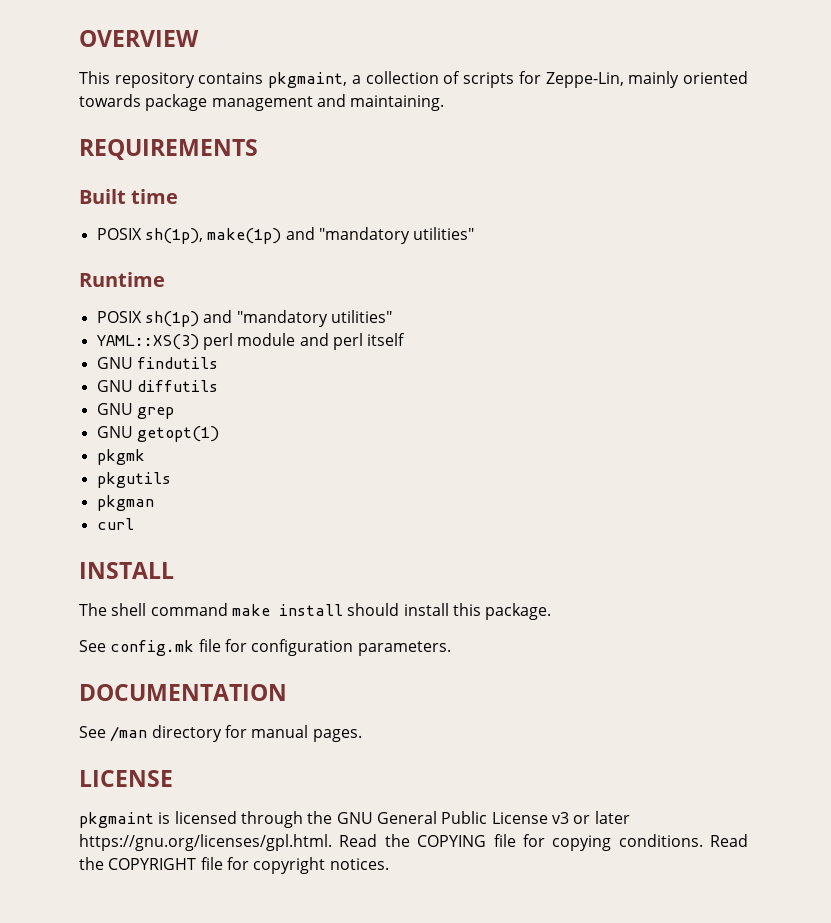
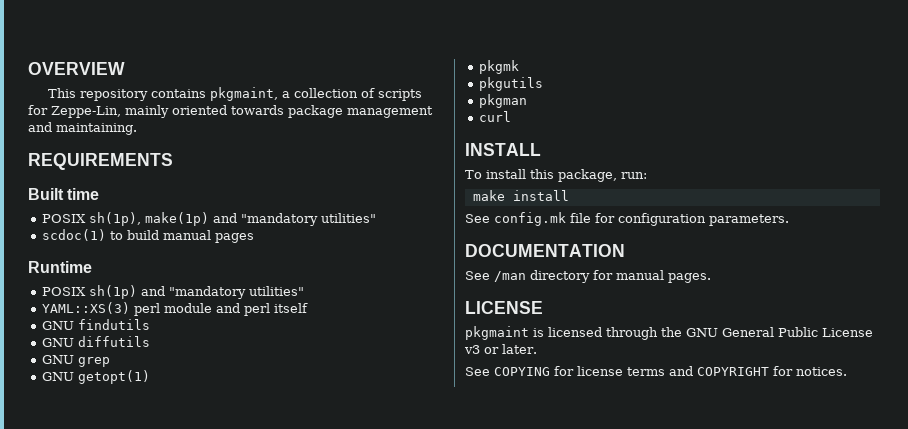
(475, 233) none -> [42,229,255,243] // scdoc(1) to build manual pages
[79,603,552,620] The shell command make install should install this package. -> [465,169,647,182] [472,190,569,201] To install this package, run: // make install
[594,811,630,824] [79,834,748,851] [79,857,326,874] later https://gnu.org/licenses/gpl.html. Read the COPYING file for copying conditions. Read the COPYRIGHT file for copyright -> [502,344,537,354] [465,366,793,376] later. // See COPYING for license terms and COPYRIGHT for

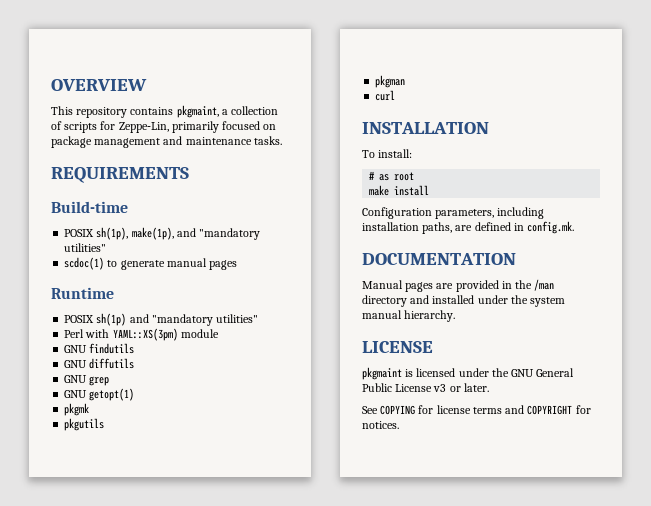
[125,105,284,118] mainly oriented towards -> [171,121,277,133] primarily focused on
[56,123,137,135] maintaining. -> [185,136,282,145] maintenance tasks.
[28,188,100,200] Built time -> [51,201,128,213] Build-time
[145,212,210,226] make(1p) -> [131,227,174,240] make(1p),
[127,230,160,240] build -> [120,260,165,270] generate
[42,302,309,316] YAML::XS(3) perl module and perl itself -> [64,328,219,341] Perl with YAML::XS(3pm) module
[465,143,541,156] INSTALL -> [362,122,489,134] INSTALLATION
[485,169,647,182] [472,190,569,201] [465,212,789,226] [465,244,625,257] [465,270,711,283] install this package, run: // make install // See config.mk file for configuration parameters. // DOCUMENTATION // See /man directory for manual pages. -> [378,149,413,158] [369,171,415,181] [369,185,430,196] [362,207,545,219] [362,221,575,234] [362,253,516,265] [362,279,555,292] [362,295,566,307] [362,310,456,322] install: // # as root // make install // Configuration parameters, including installation paths, are defined in config.mk. // DOCUMENTATION // Manual pages are provided in the /man directory and installed under the system manual hierarchy.
[606,327,658,340] through -> [458,368,489,377] under

